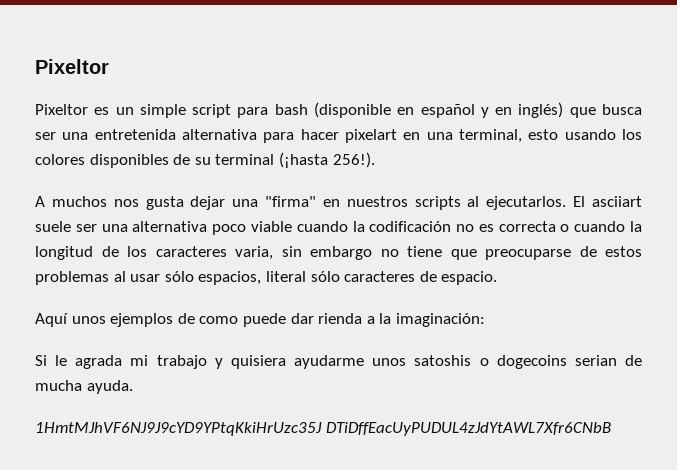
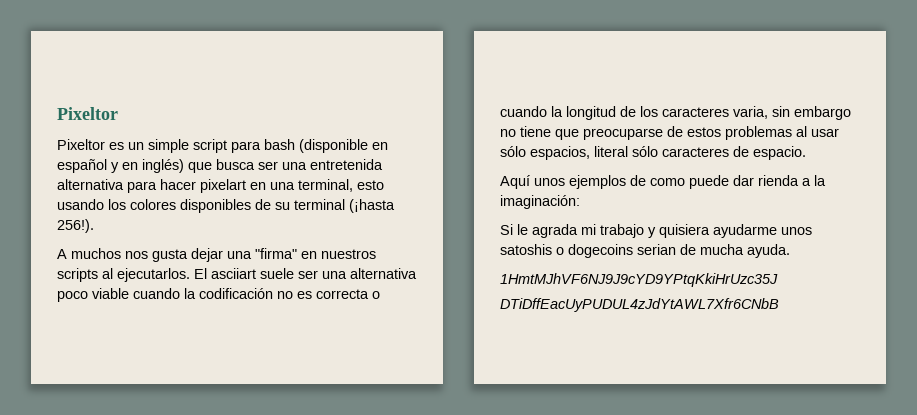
(322, 429) none -> (778, 280) //

